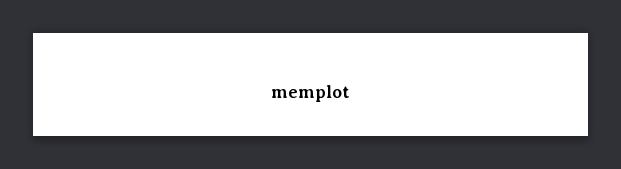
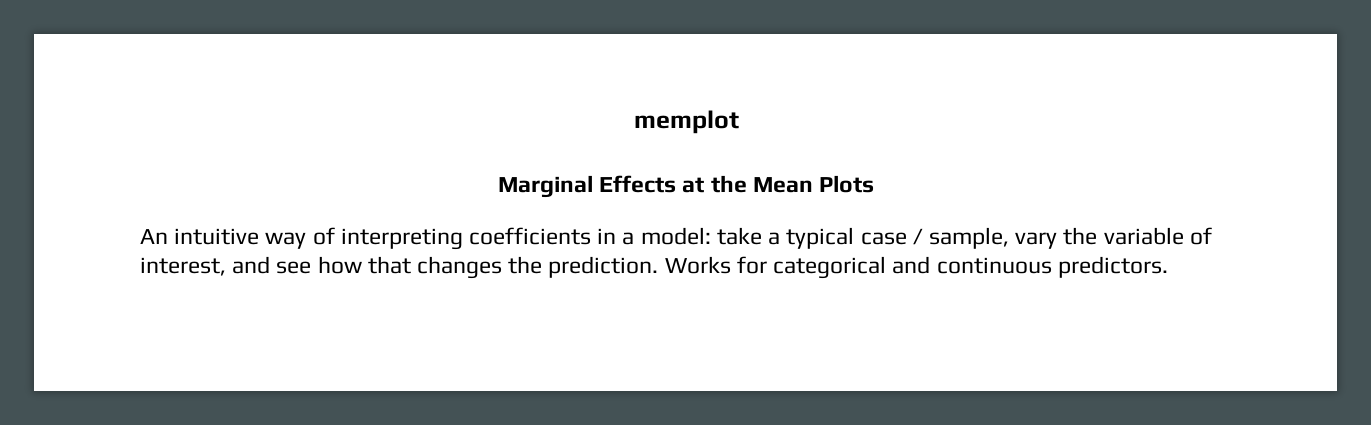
(350, 93) none -> [497,175,875,198] [140,227,1212,250] [140,256,1168,279] // Marginal Effects at the Mean Plots // An intuitive way of interpreting coefficients in a model: take a typical case / sample, vary the variable of interest, and see how that changes the prediction. Works for categorical and continuous predictors.

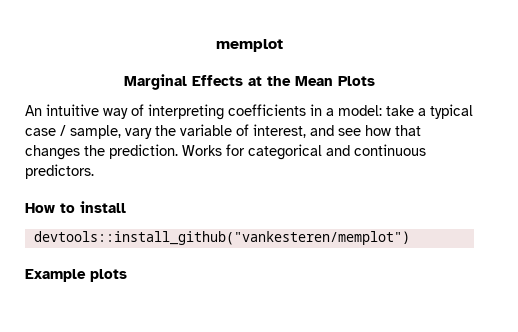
(1168, 267) none -> [25,201,126,213] [33,231,410,245] [25,269,127,282] // How to install // devtools::install_github("vankesteren/memplot") // Example plots

